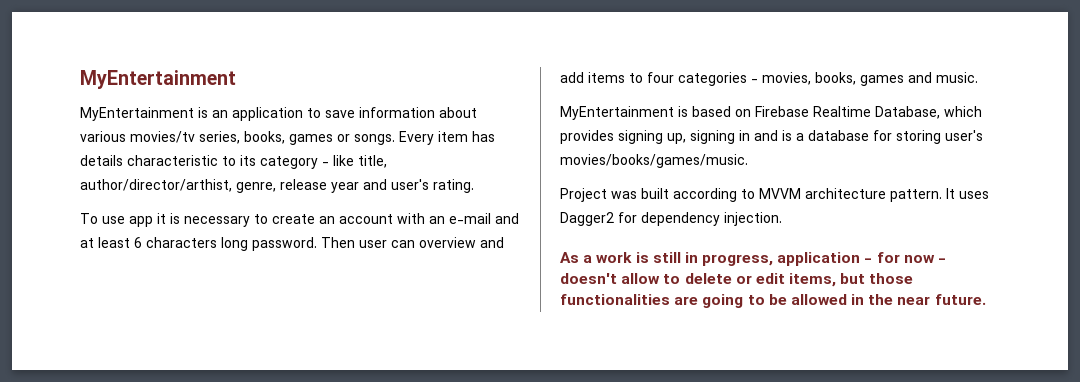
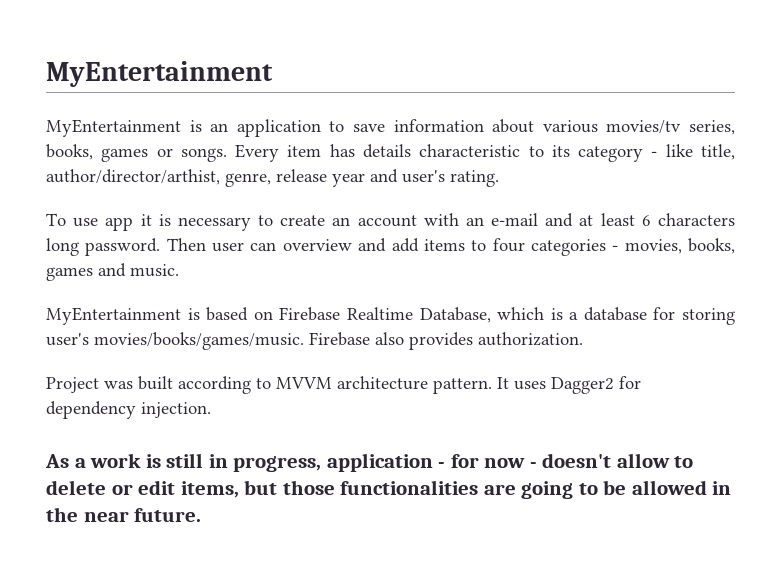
[560,130,778,144] provides signing up, signing in and -> (545, 313) none
(748, 161) none -> [309,332,583,350] Firebase also provides authorization.

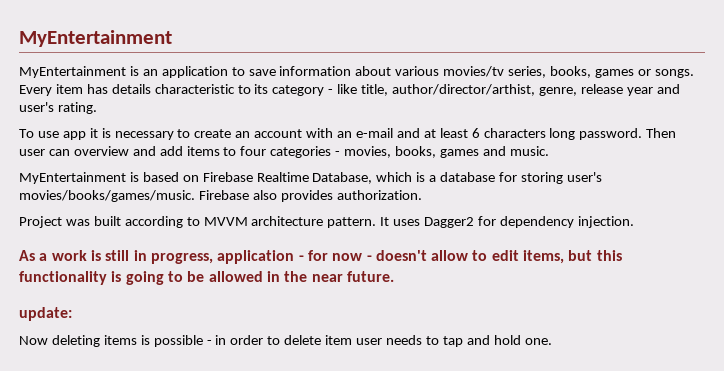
[46,480,133,495] delete or -> (488, 255) none
[282,480,516,495] those functionalities are -> [596,250,622,261] [19,271,122,285] this functionality is
(202, 515) none -> [19,307,72,321] [19,335,552,347] // update: // Now deleting items is possible - in order to delete item user needs to tap and hold one.

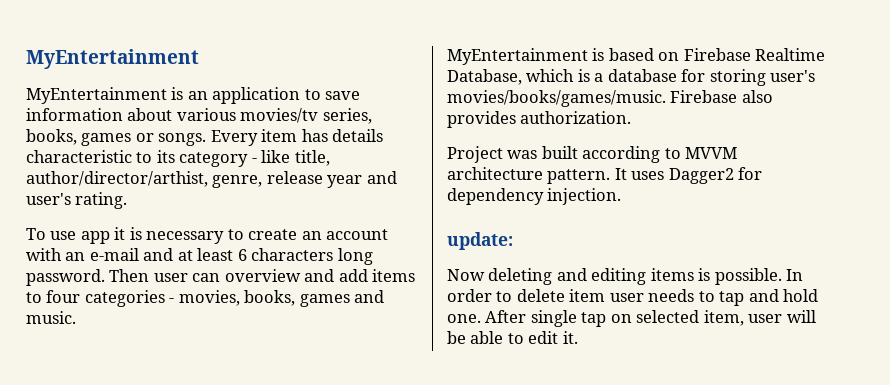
[19,250,622,264] [19,271,394,285] [19,307,72,321] [19,335,227,347] As a work is still in progress, application - for now - doesn't allow to edit items, but this functionality is going to be allowed in the near future. // update: // Now deleting items is possible - in -> [447,232,513,250] [447,268,804,285] update: // Now deleting and editing items is possible. In
(552, 341) none -> [485,310,816,327] [447,331,578,344] After single tap on selected item, user will be able to edit it.

